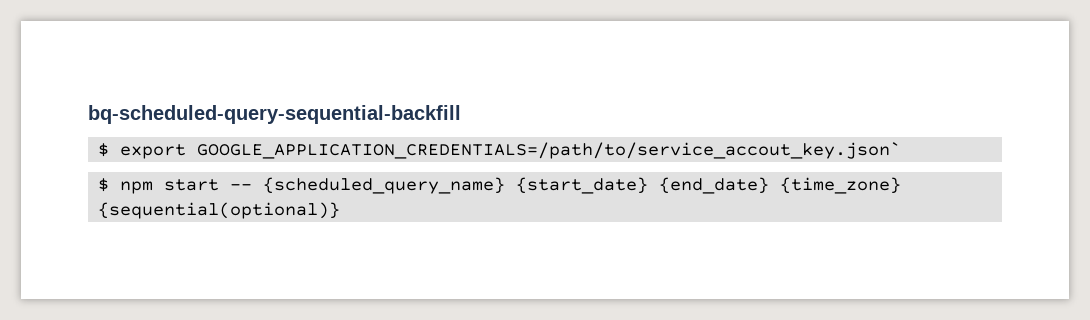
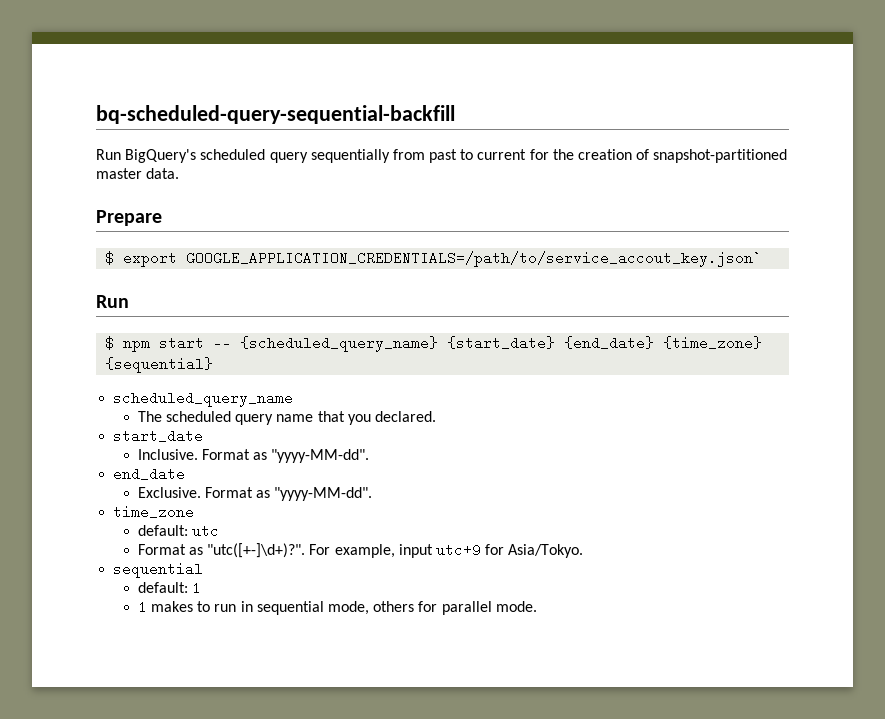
(461, 114) none -> [96,149,788,163] [96,168,180,179] [96,210,162,226] // Run BigQuery's scheduled query sequentially from past to current for the creation of snapshot-partitioned master data. // Prepare
(901, 150) none -> [96,295,129,308] // Run
[97,202,340,219] {sequential(optional)} -> [105,357,214,373] [113,391,294,407] [137,411,436,425] [113,429,204,443] [137,449,370,463] [113,467,186,481] [137,487,373,501] [113,505,195,519] [137,524,220,538] [137,543,584,558] [113,562,204,578] [137,581,202,595] [137,600,537,615] {sequential} // scheduled_query_name // The scheduled query name that you declared. // start_date // Inclusive. Format as "yyyy-MM-dd". // end_date // Exclusive. Format as "yyyy-MM-dd". // time_zone // default: utc // Format as "utc([+-]\d+)?". For example, input utc+9 for Asia/Tokyo. // sequential // default: 1 // 1 makes to run in sequential mode, others for parallel mode.

